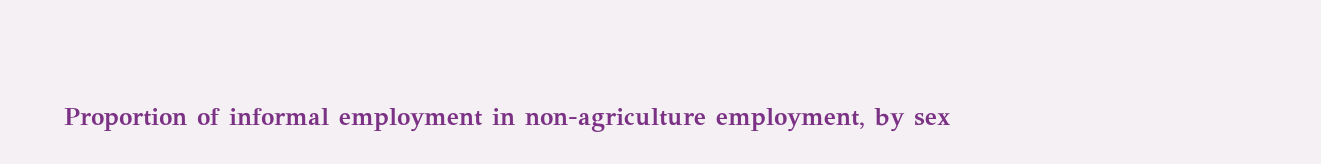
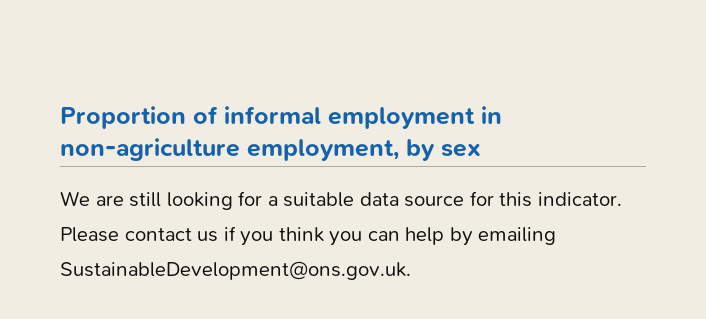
(950, 119) none -> [60,191,622,210] [60,226,557,246] [60,261,411,280] // We are still looking for a suitable data source for this indicator. Please contact us if you think you can help by emailing SustainableDevelopment@ons.gov.uk.

